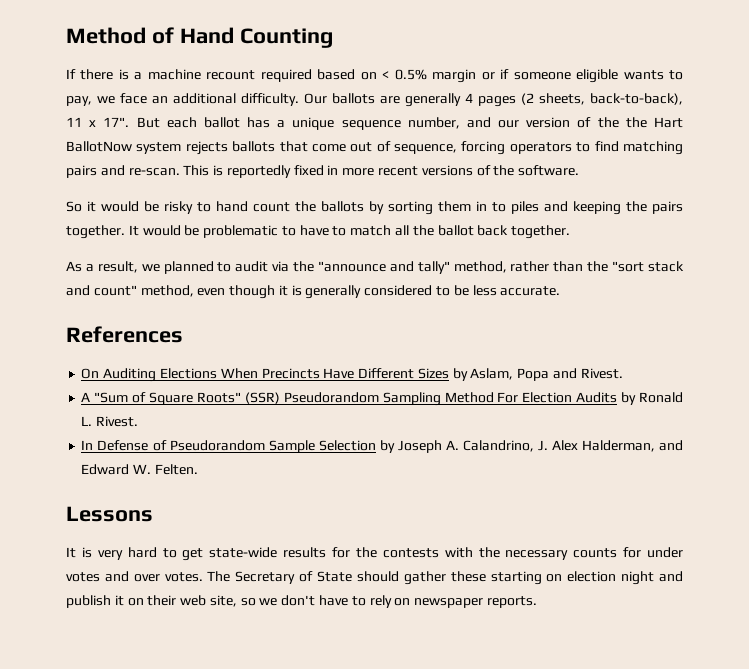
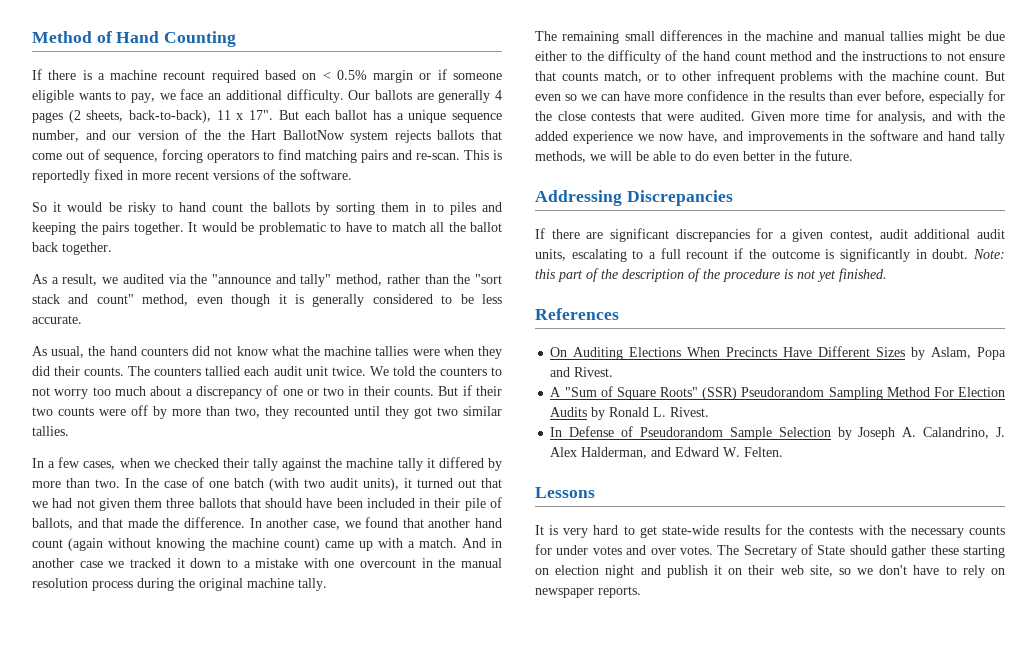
[163,261,269,274] planned to audit -> [122,274,164,284] audited
(561, 291) none -> [32,346,503,359] [32,366,502,376] [32,385,502,399] [32,405,502,419] [32,426,69,436] [32,457,502,471] [32,477,502,491] [32,497,502,511] [32,517,503,530] [32,538,502,551] [32,558,503,568] [32,578,327,591] [535,30,1005,44] [535,50,1005,64] [535,70,1005,84] [535,90,1005,104] [535,110,1006,124] [535,130,1006,144] [535,150,853,163] [535,190,733,206] [535,228,1005,242] [535,248,1005,262] [535,268,887,282] // As usual, the hand counters did not know what the machine tallies were when they did their counts. The counters tallied each audit unit twice. We told the counters to not worry too much about a discrepancy of one or two in their counts. But if their two counts were off by more than two, they recounted until they got two similar tallies. // In a few cases, when we checked their tally against the machine tally it differed by more than two. In the case of one batch (with two audit units), it turned out that we had not given them three ballots that should have been included in their pile of ballots, and that made the difference. In another case, we found that another hand count (again without knowing the machine count) came up with a match. And in another case we tracked it down to a mistake with one overcount in the manual resolution process during the original machine tally. // The remaining small differences in the machine and manual tallies might be due either to the difficulty of the hand count method and the instructions to not ensure that counts match, or to other infrequent problems with the machine count. But even so we can have more confidence in the results than ever before, especially for the close contests that were audited. Given more time for analysis, and with the added experience we now have, and improvements in the software and hand tally methods, we will be able to do even better in the future. // Addressing Discrepancies // If there are significant discrepancies for a given contest, audit additional audit units, escalating to a full recount if the outcome is significantly in doubt. Note: this part of the description of the procedure is not yet finished.

